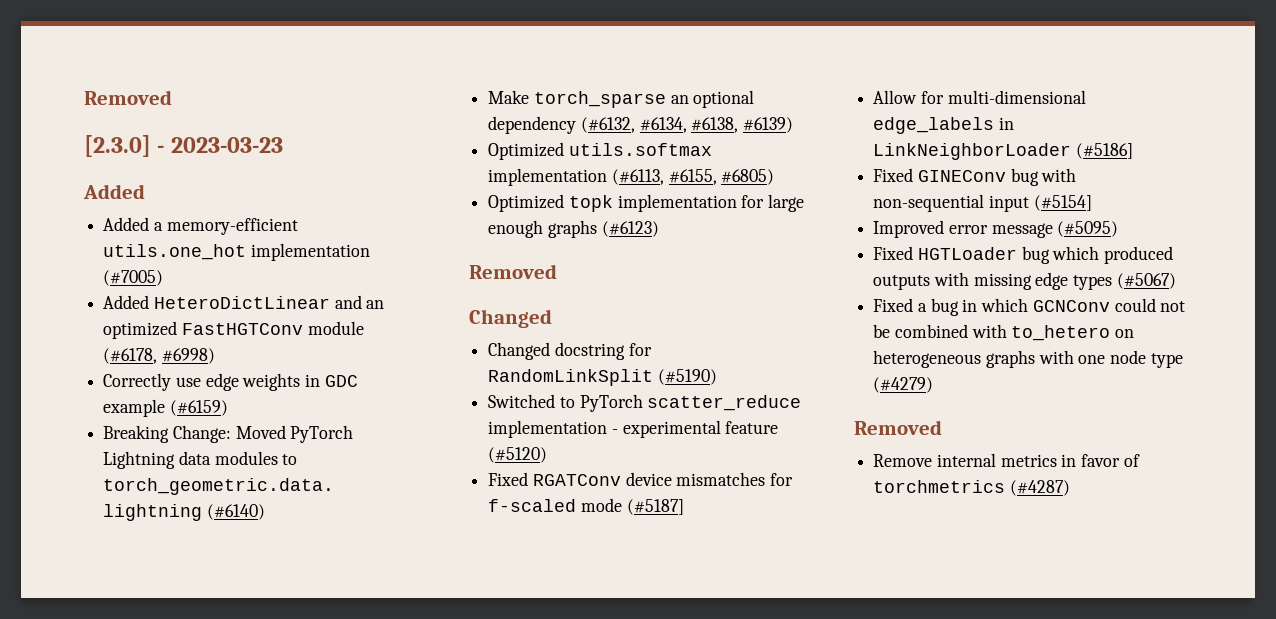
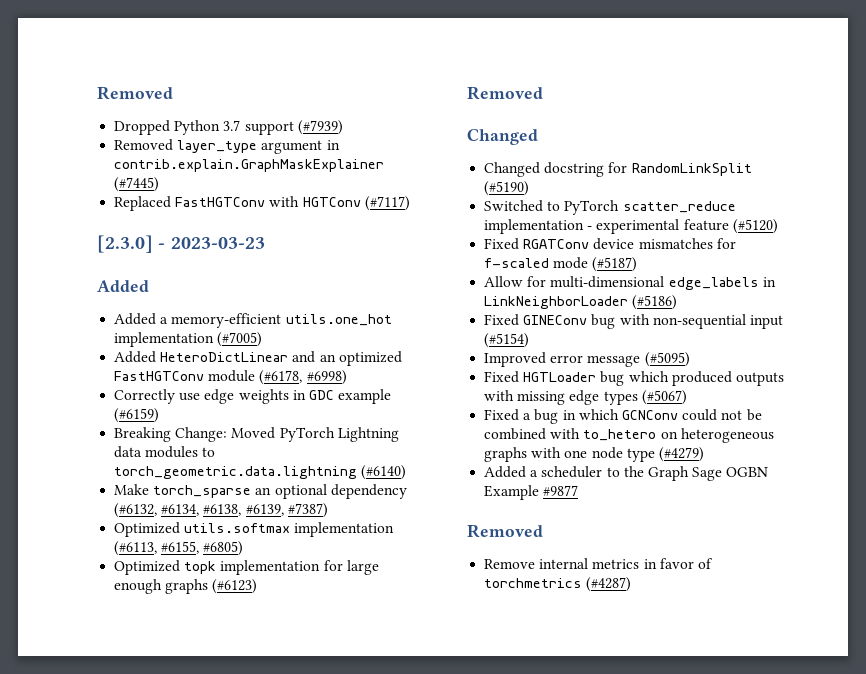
[84,90,172,105] Removed -> [97,86,173,100] [114,120,343,135] [114,139,340,154] [114,159,385,172] [114,177,160,192] [114,196,410,211] Removed // Dropped Python 3.7 support (#7939) // Removed layer_type argument in contrib.explain.GraphMaskExplainer (#7445) // Replaced FastHGTConv with HGTConv (#7117)
[743,117,794,133] #6139) -> [245,503,328,518] #6139, #7387)
[626,499,684,515] (#5187] -> [592,257,638,272] (#5187)
[1075,143,1133,159] (#5186] -> [632,295,678,310] (#5186)
[1033,195,1092,211] (#5154] -> [484,333,530,348] (#5154)
(934, 385) none -> [484,466,769,481] [484,485,579,500] // Added a scheduler to the Graph Sage OGBN Example #9877

